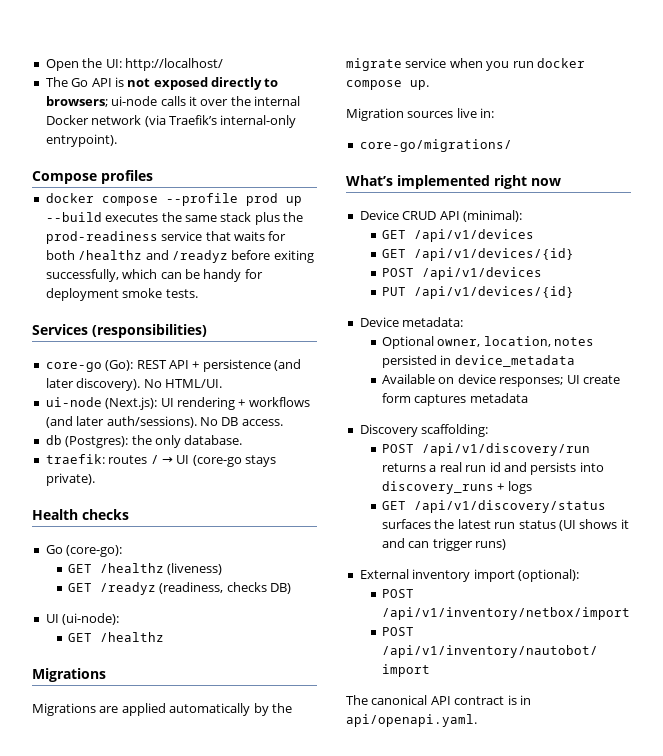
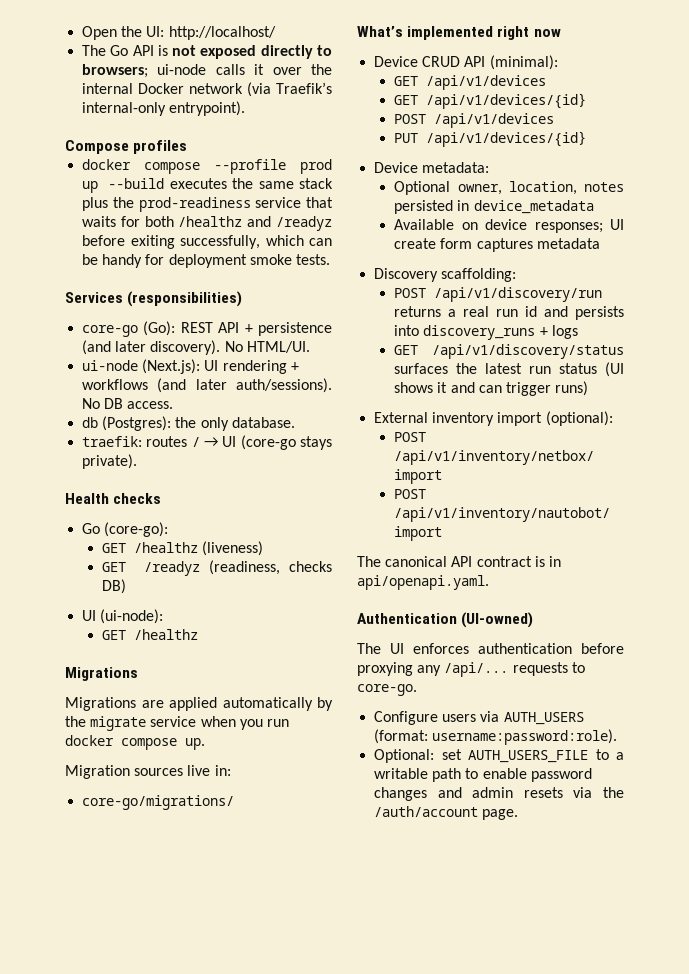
(477, 720) none -> [357,612,534,628] [357,643,624,654] [357,662,585,677] [357,684,417,696] [374,711,584,725] [374,729,618,745] [374,749,624,763] [374,768,592,782] [374,787,624,801] [374,806,519,820] // Authentication (UI-owned) // The UI enforces authentication before proxying any /api/... requests to core-go. // Configure users via AUTH_USERS (format: username:password:role). // Optional: set AUTH_USERS_FILE to a writable path to enable password changes and admin resets via the /auth/account page.

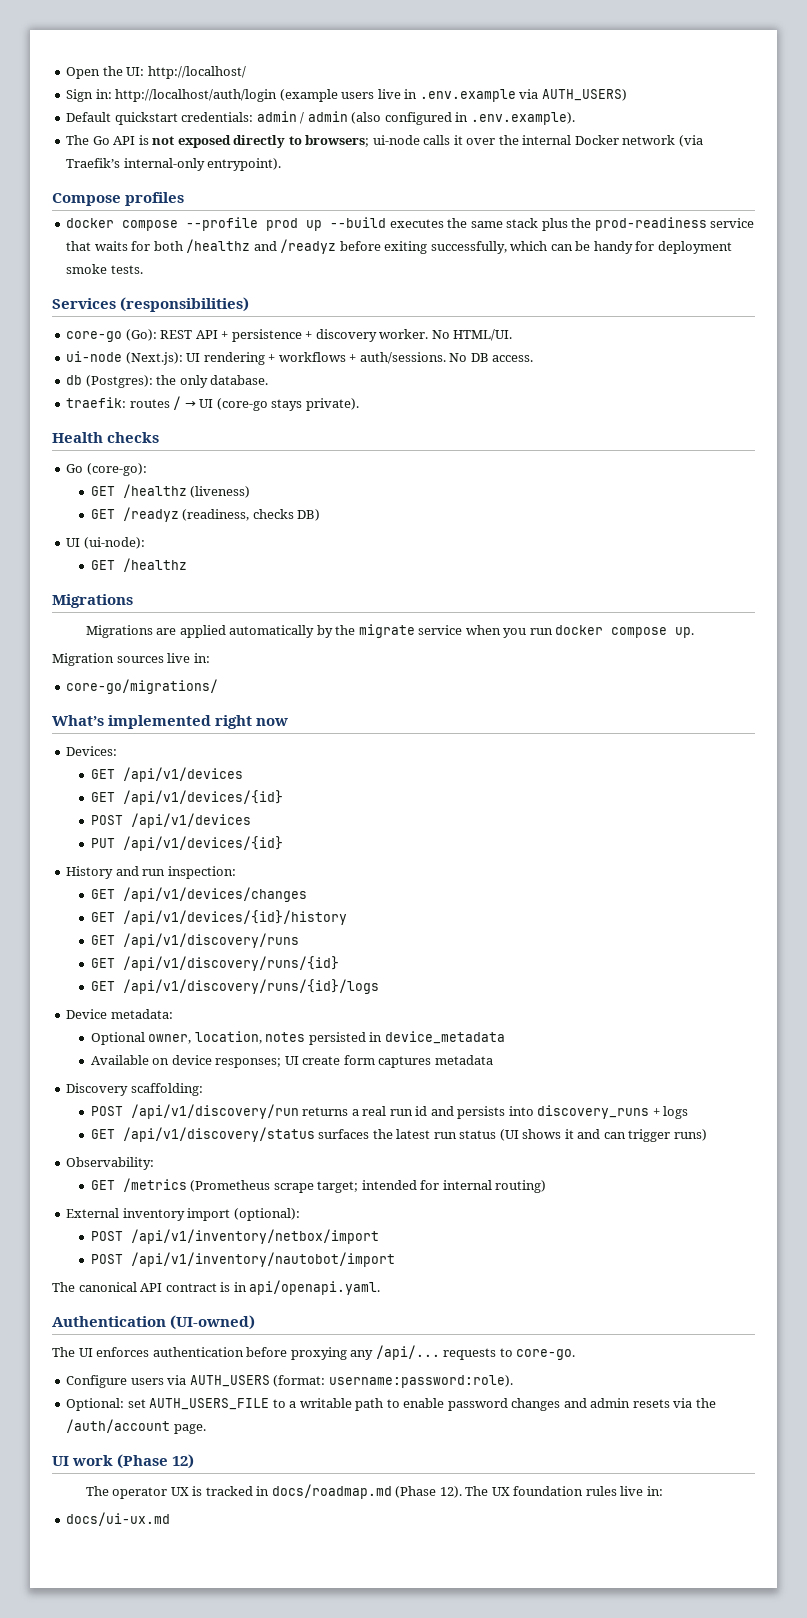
(276, 33) none -> [66,89,627,102] [66,111,575,125] // Sign in: http://localhost/auth/login (example users live in .env.example via AUTH_USERS) // Default quickstart credentials: admin / admin (also configured in .env.example).
[82,340,221,355] (and later discovery). -> [305,329,429,342] + discovery worker.
[157,378,332,393] (and later auth/sessions). -> [349,352,446,364] + auth/sessions.
[374,55,558,70] Device CRUD API (minimal): -> [66,746,118,756] Devices:
(587, 139) none -> [66,866,236,879] [90,887,307,902] [90,910,347,925] [90,933,299,948] [90,956,339,971] [90,979,379,994] // History and run inspection: // GET /api/v1/devices/changes // GET /api/v1/devices/{id}/history // GET /api/v1/discovery/runs // GET /api/v1/discovery/runs/{id} // GET /api/v1/discovery/runs/{id}/logs
(589, 388) none -> [66,1157,155,1170] [90,1178,547,1193] // Observability: // GET /metrics (Prometheus scrape target; intended for internal routing)
(519, 814) none -> [52,1454,195,1469] [85,1484,663,1499] [66,1512,171,1526] // UI work (Phase 12) // The operator UX is tracked in docs/roadmap.md (Phase 12). The UX foundation rules live in: // docs/ui-ux.md

